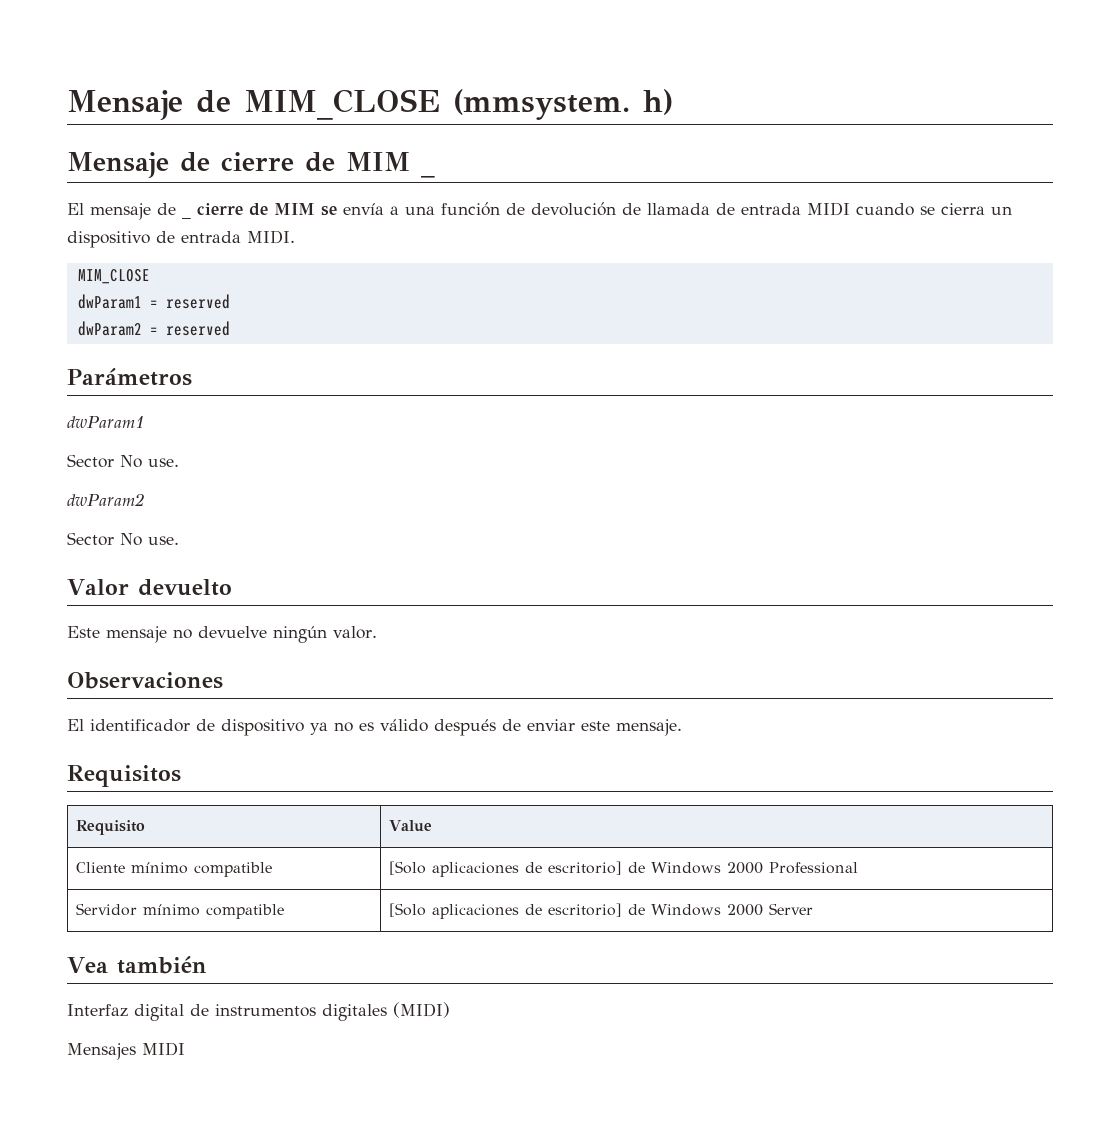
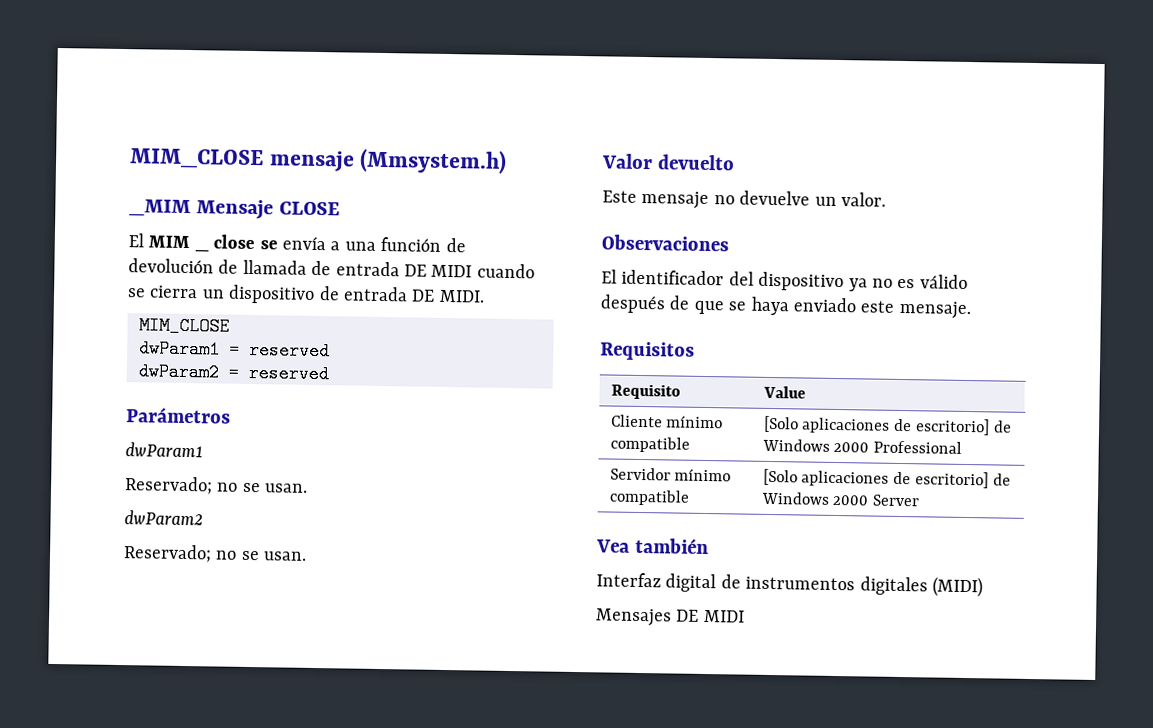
[67,89,673,120] [67,152,410,178] [421,171,435,178] [67,203,176,220] [182,215,191,219] [197,203,315,216] Mensaje de MIM_CLOSE (mmsystem. h) // Mensaje de cierre de MIM _ // El mensaje de _ cierre de MIM -> [129,148,508,174] [129,199,341,220] [128,233,256,253] MIM_CLOSE mensaje (Mmsystem.h) // _MIM Mensaje CLOSE // El MIM _ close
(801, 209) none -> [404,264,427,277] DE
(241, 237) none -> [411,289,436,302] DE
[67,454,179,468] [67,493,145,506] [67,532,179,546] Sector No use. // dwParam2 // Sector No use. -> [124,476,309,495] [124,510,203,526] [123,544,308,563] Reservado; no se usan. // dwParam2 // Reservado; no se usan.
[273,626,327,643] ningún -> [814,196,837,206] un
[196,719,215,731] de -> [728,271,754,286] del
[527,719,575,731] enviar -> [693,296,857,316] que se haya enviado
(136, 1051) none -> [676,609,700,622] DE

